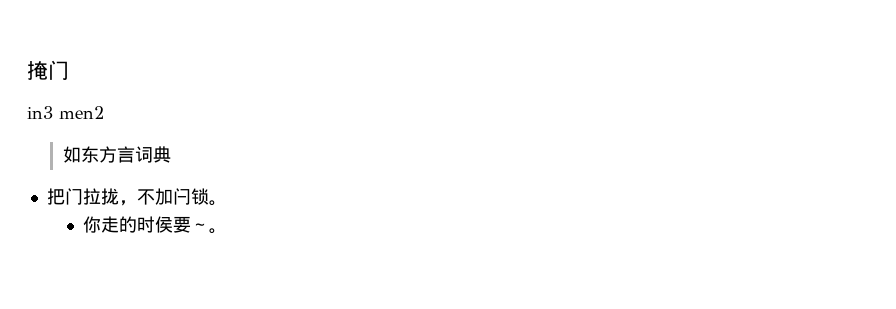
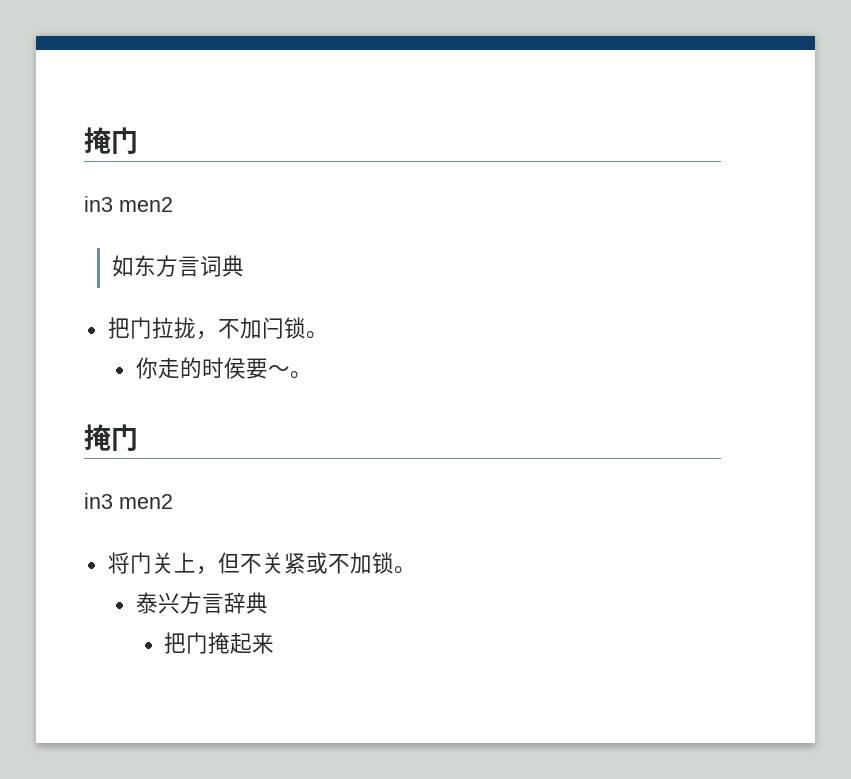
(227, 231) none -> [84,424,138,451] [84,493,173,509] [107,552,416,575] [135,592,268,614] [163,632,274,654] // 掩门 // in3 men2 // 将门关上，但不关紧或不加锁。 // 泰兴方言辞典 // 把门掩起来

